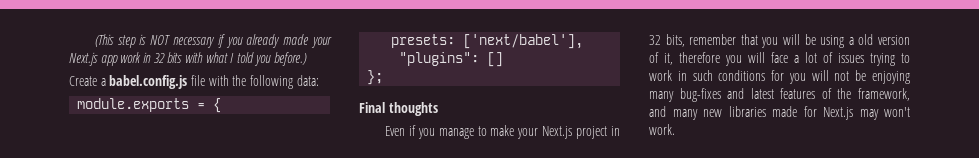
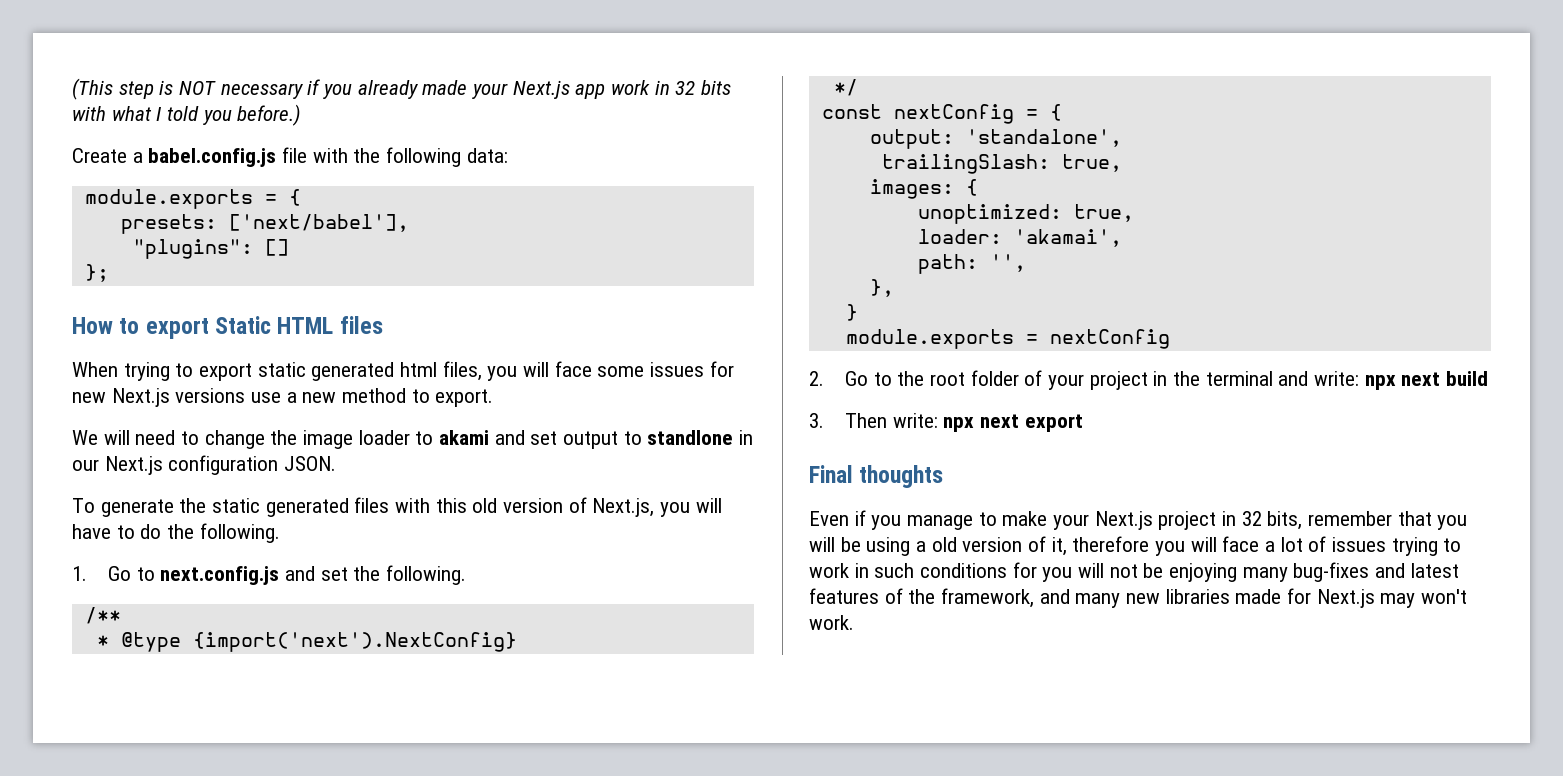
(384, 77) none -> [72,316,383,339] [72,361,734,381] [72,388,494,407] [72,430,754,449] [72,455,337,475] [72,497,722,517] [72,523,280,543] [72,565,467,585] [84,607,121,624] [96,632,517,652] [833,79,858,96] [821,104,1062,124] [869,129,1122,149] [881,154,1122,174] [869,179,978,199] [917,204,1134,224] [917,229,1122,247] [917,254,1026,274] [869,279,894,297] [845,304,858,321] [845,329,1170,349] [809,370,1489,390] [809,413,1083,432] // How to export Static HTML files // When trying to export static generated html files, you will face some issues for new Next.js versions use a new method to export. // We will need to change the image loader to akami and set output to standlone in our Next.js configuration JSON. // To generate the static generated files with this old version of Next.js, you will have to do the following. // 1. Go to next.config.js and set the following. // /** // * @type {import('next').NextConfig} // */ // const nextConfig = { // output: 'standalone', // trailingSlash: true, // images: { // unoptimized: true, // loader: 'akamai', // path: '', // }, // } // module.exports = nextConfig // 2. Go to the root folder of your project in the terminal and write: npx next build // 3. Then write: npx next export

